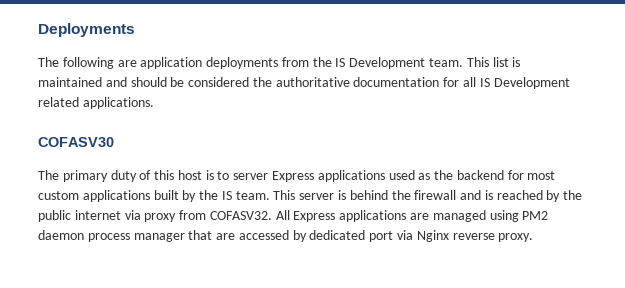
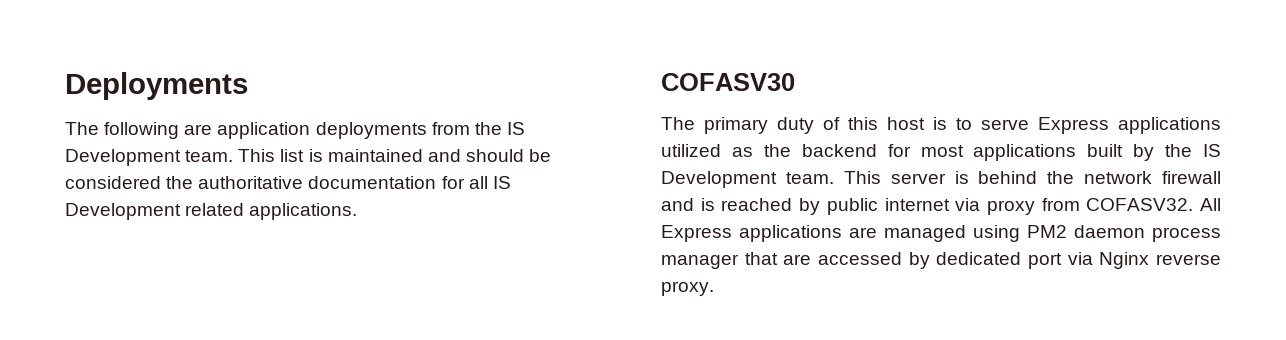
[233,170,415,182] server Express applications used -> [981,117,1221,134] [661,144,721,157] serve Express applications utilized
[38,191,79,200] custom -> (964, 151) none
(232, 195) none -> [661,171,777,188] Development
(411, 195) none -> [1084,171,1153,184] network
[563,190,583,200] the -> (821, 206) none

